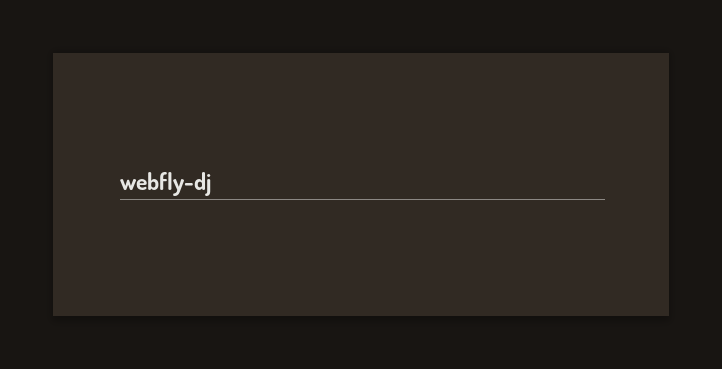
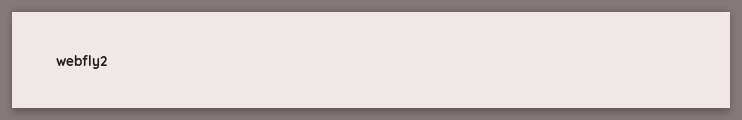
[120,172,211,196] webfly-dj -> [56,55,107,69] webfly2

